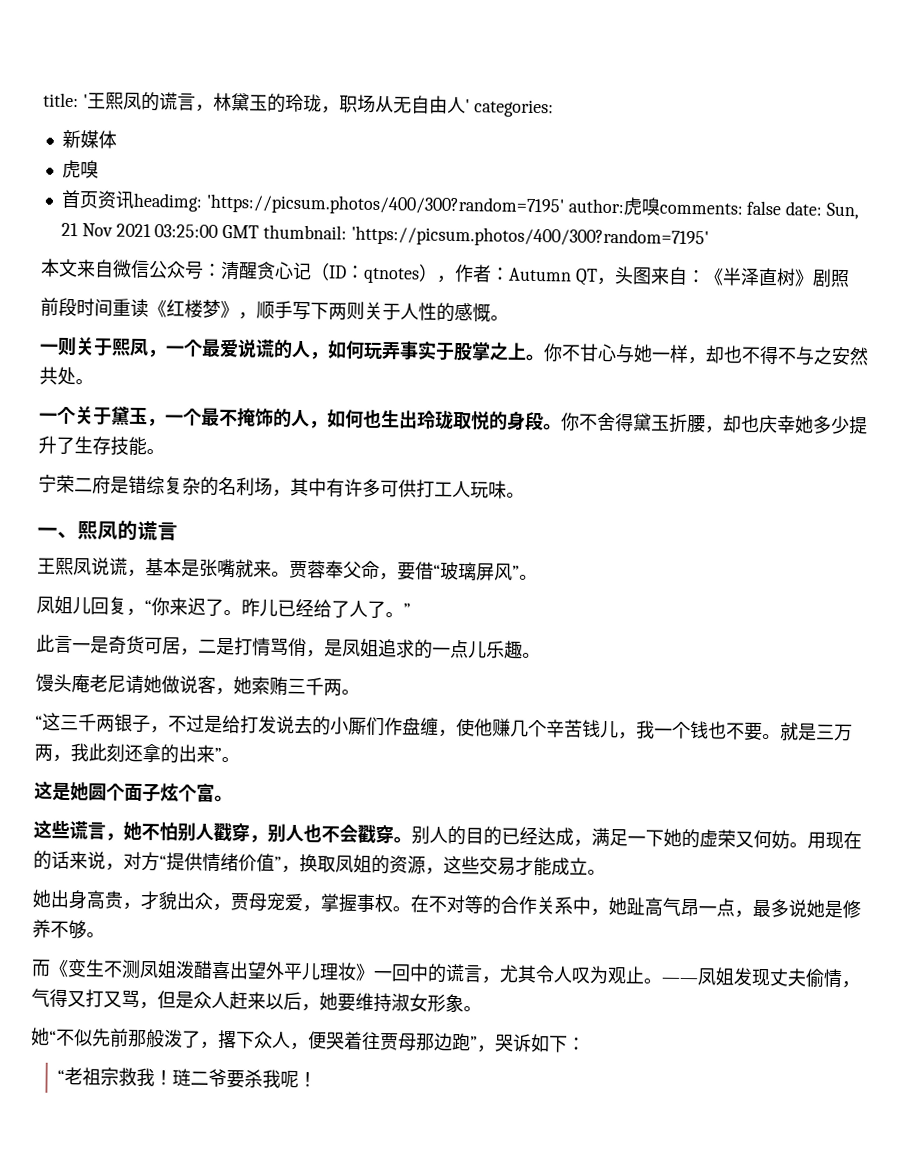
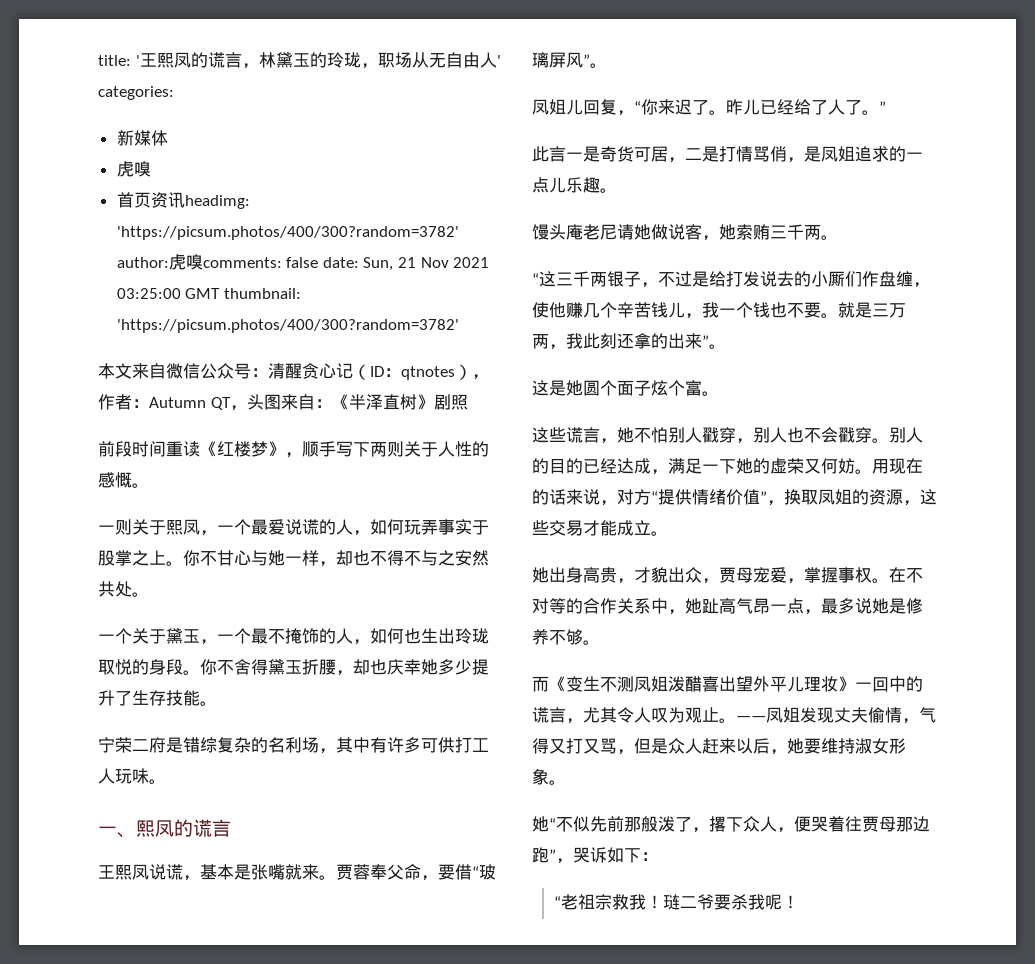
[205,193,564,217] 'https://picsum.photos/400/300?random=7195' -> [116,226,459,240] 'https://picsum.photos/400/300?random=3782'
[350,225,709,249] 'https://picsum.photos/400/300?random=7195' -> [116,319,459,333] 'https://picsum.photos/400/300?random=3782'

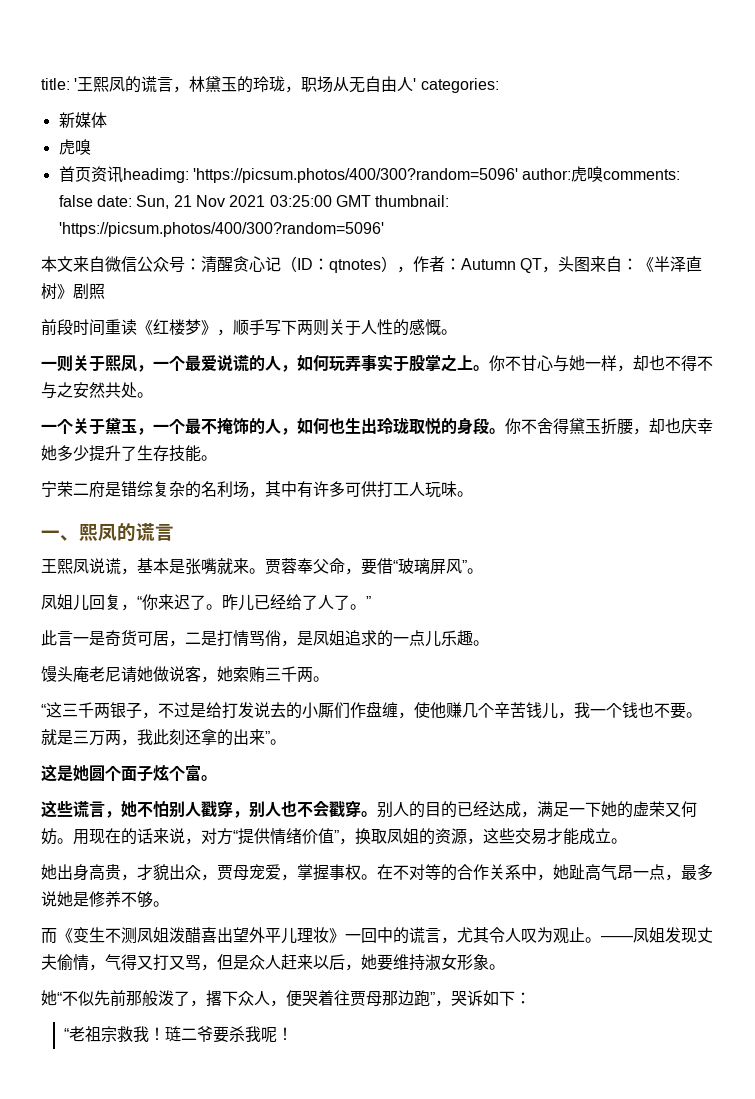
[116,226,459,240] 'https://picsum.photos/400/300?random=3782' -> [192,168,518,183] 'https://picsum.photos/400/300?random=5096'
[116,319,459,333] 'https://picsum.photos/400/300?random=3782' -> [58,222,384,237] 'https://picsum.photos/400/300?random=5096'

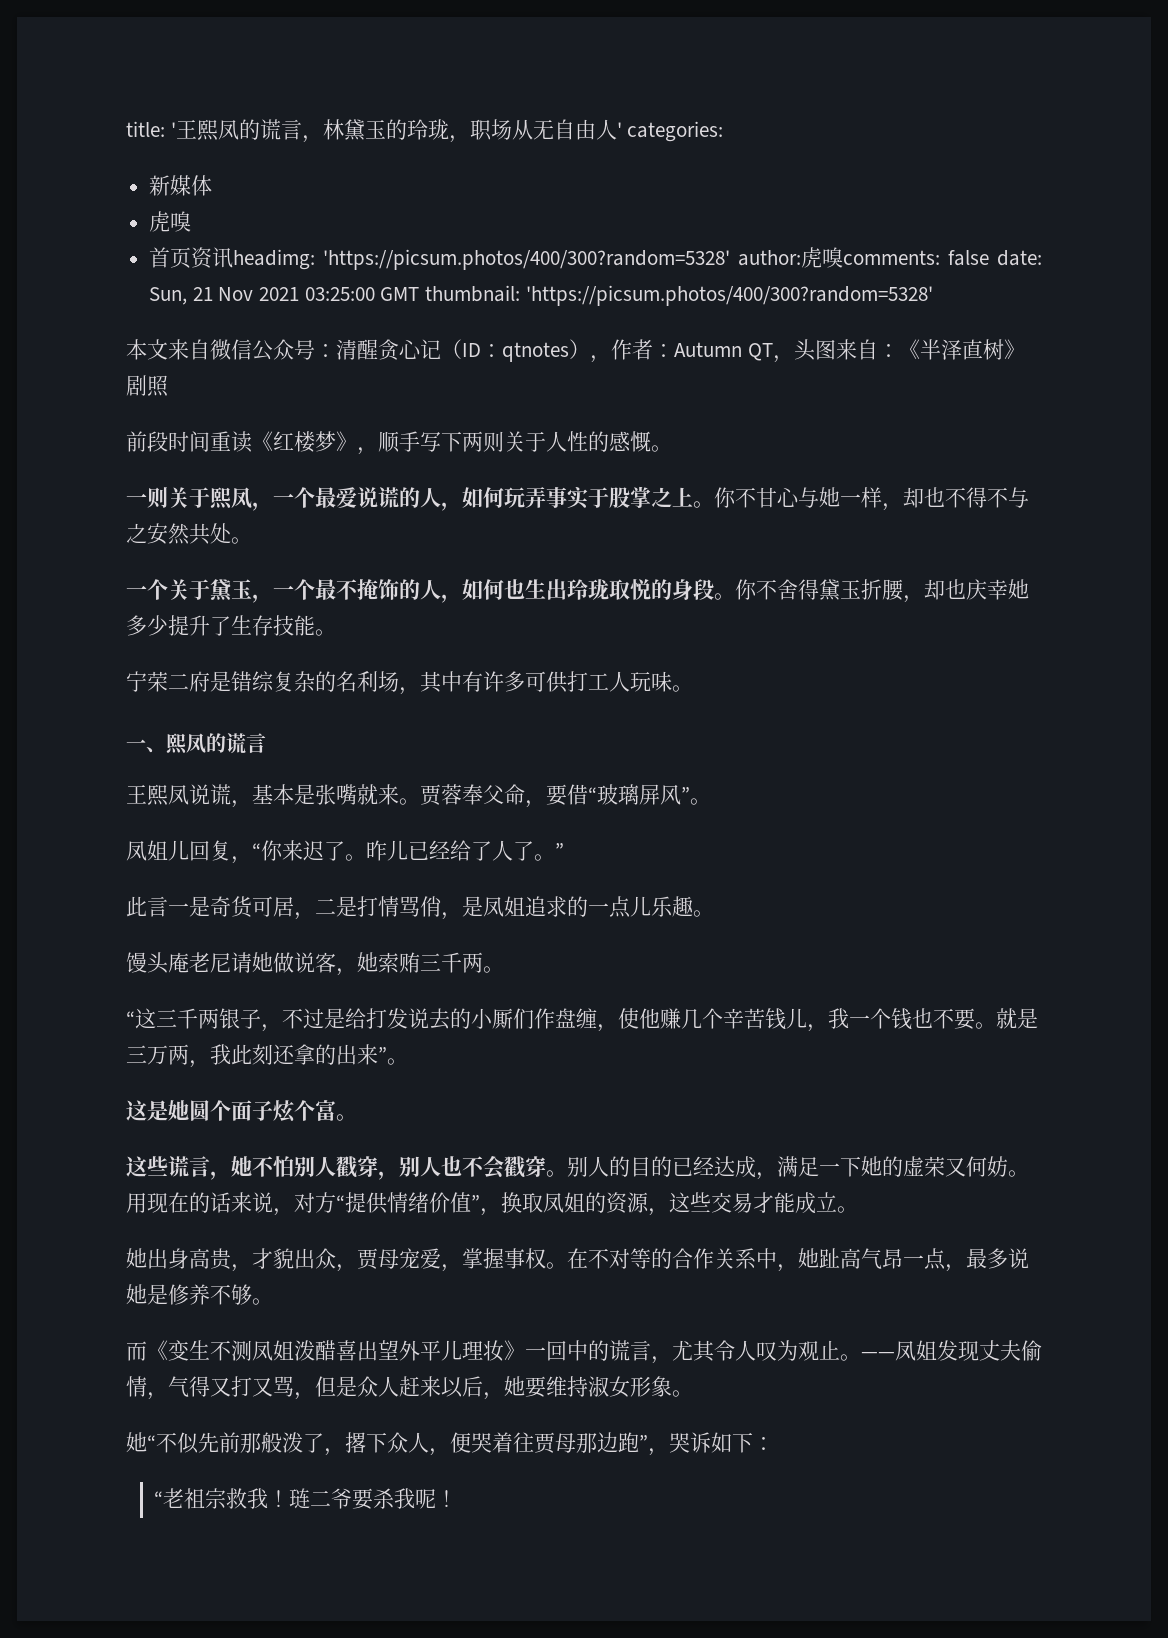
[192,168,518,183] 'https://picsum.photos/400/300?random=5096' -> [323,249,731,270] 'https://picsum.photos/400/300?random=5328'
[58,222,384,237] 'https://picsum.photos/400/300?random=5096' -> [525,285,933,306] 'https://picsum.photos/400/300?random=5328'

